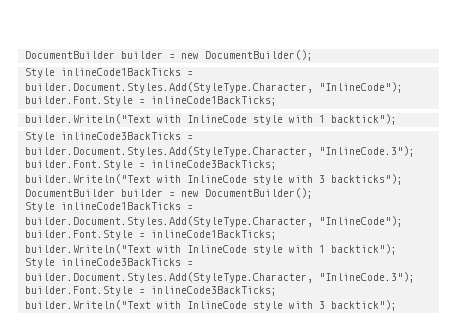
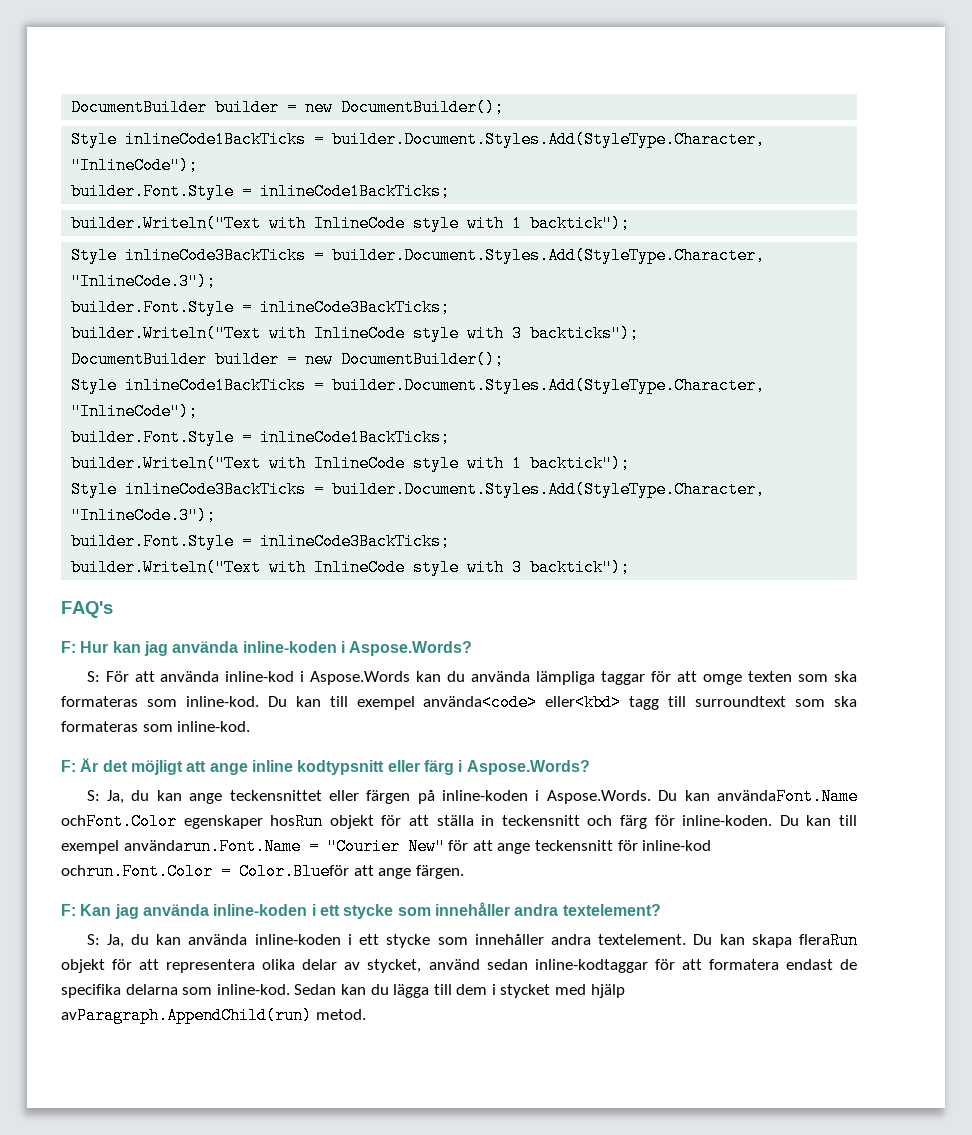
(397, 305) none -> [61,601,113,618] [61,641,473,656] [86,671,857,685] [61,694,857,711] [61,721,251,732] [61,758,590,775] [86,788,859,805] [61,813,858,830] [61,838,712,855] [61,863,464,880] [61,902,661,919] [86,932,859,949] [61,959,858,973] [61,984,625,998] [61,1007,366,1024] // FAQ's // F: Hur kan jag använda inline-koden i Aspose.Words? // S: För att använda inline-kod i Aspose.Words kan du använda lämpliga taggar för att omge texten som ska formateras som inline-kod. Du kan till exempel använda<code> eller<kbd> tagg till surroundtext som ska formateras som inline-kod. // F: Är det möjligt att ange inline kodtypsnitt eller färg i Aspose.Words? // S: Ja, du kan ange teckensnittet eller färgen på inline-koden i Aspose.Words. Du kan användaFont.Name ochFont.Color egenskaper hosRun objekt för att ställa in teckensnitt och färg för inline-koden. Du kan till exempel användarun.Font.Name = "Courier New" för att ange teckensnitt för inline-kod ochrun.Font.Color = Color.Blueför att ange färgen. // F: Kan jag använda inline-koden i ett stycke som innehåller andra textelement? // S: Ja, du kan använda inline-koden i ett stycke som innehåller andra textelement. Du kan skapa fleraRun objekt för att representera olika delar av stycket, använd sedan inline-kodtaggar för att formatera endast de specifika delarna som inline-kod. Sedan kan du lägga till dem i stycket med hjälp avParagraph.AppendChild(run) metod.

